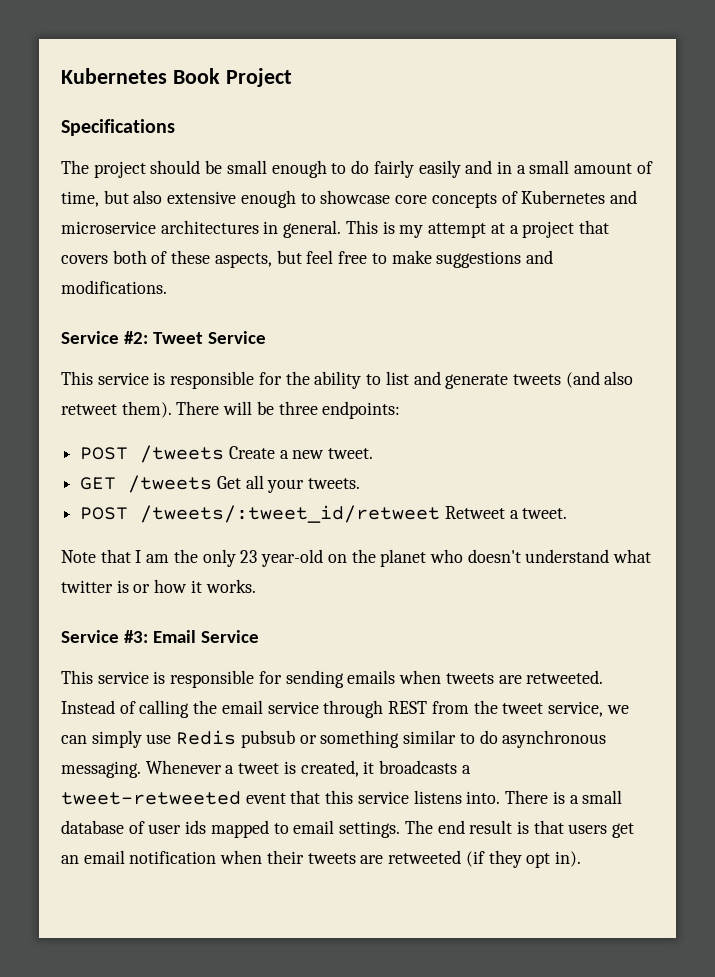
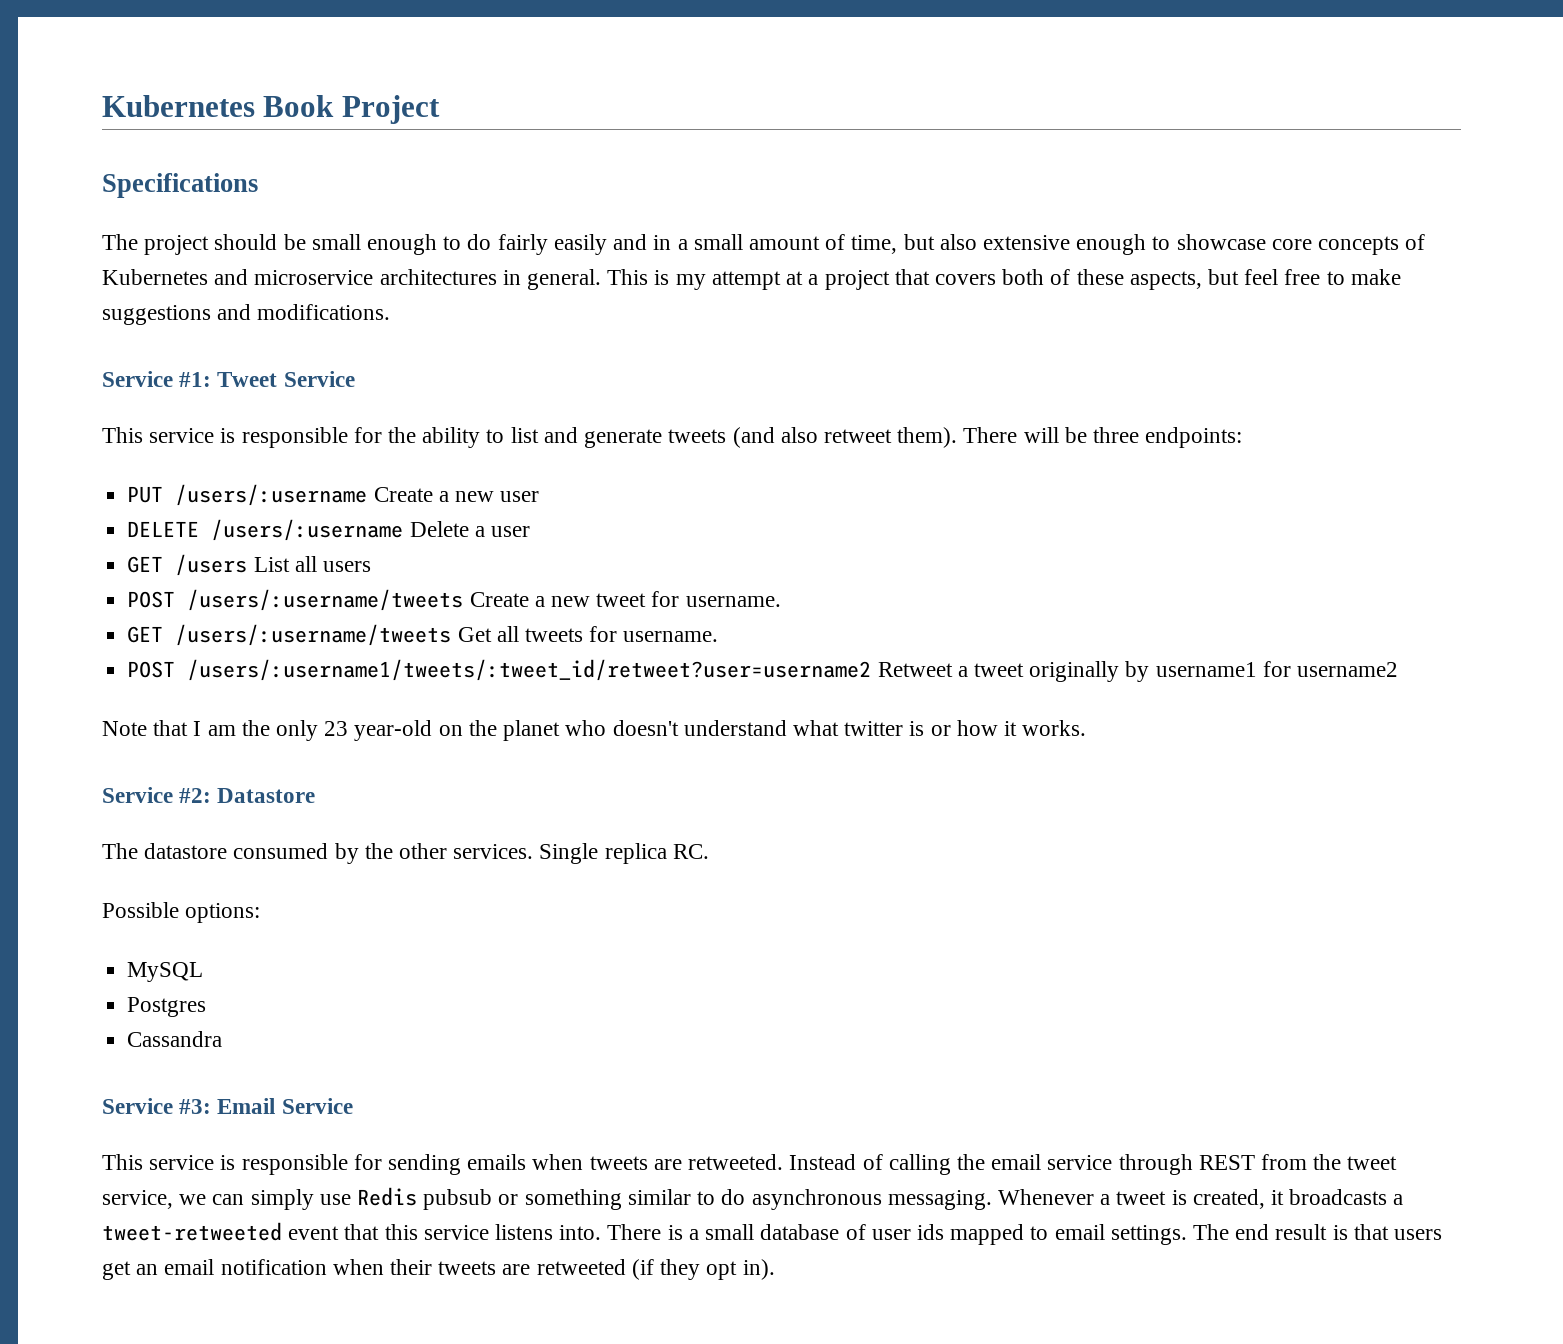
[123,331,148,344] #2: -> [179,372,212,387] #1:
[80,445,374,463] [80,475,361,493] [80,505,441,523] POST /tweets Create a new tweet. // GET /tweets Get all your tweets. // POST /tweets/:tweet_id/retweet -> [127,484,540,506] [127,519,530,541] [127,554,371,576] [127,589,781,611] [127,624,719,646] [127,659,872,681] PUT /users/:username Create a new user // DELETE /users/:username Delete a user // GET /users List all users // POST /users/:username/tweets Create a new tweet for username. // GET /users/:username/tweets Get all tweets for username. // POST /users/:username1/tweets/:tweet_id/retweet?user=username2
[522,508,568,519] tweet. -> [973,661,1398,682] tweet originally by username1 for username2
(256, 586) none -> [102,787,316,803] [102,843,709,864] [102,902,261,923] [127,962,204,982] [127,997,207,1017] [127,1031,223,1047] // Service #2: Datastore // The datastore consumed by the other services. Single replica RC. // Possible options: // MySQL // Postgres // Cassandra

